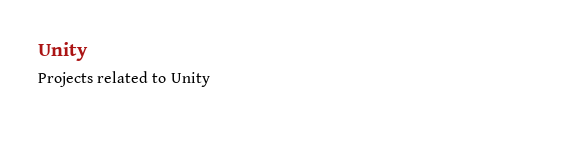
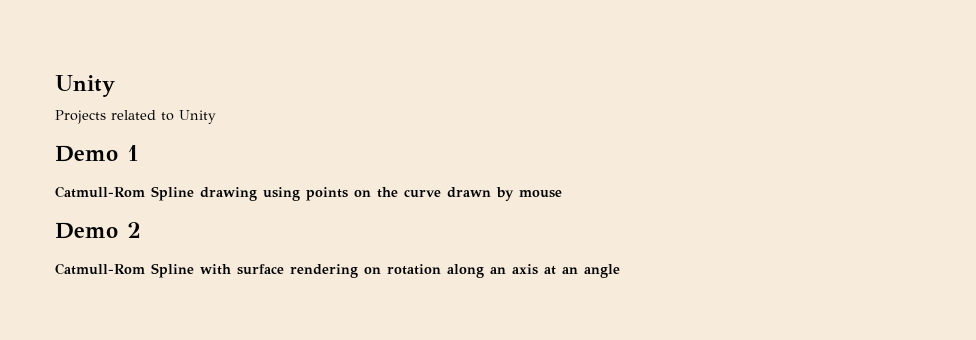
(210, 79) none -> [55,145,139,162] [55,186,562,201] [55,222,141,239] [55,263,620,278] // Demo 1 // Catmull-Rom Spline drawing using points on the curve drawn by mouse // Demo 2 // Catmull-Rom Spline with surface rendering on rotation along an axis at an angle

